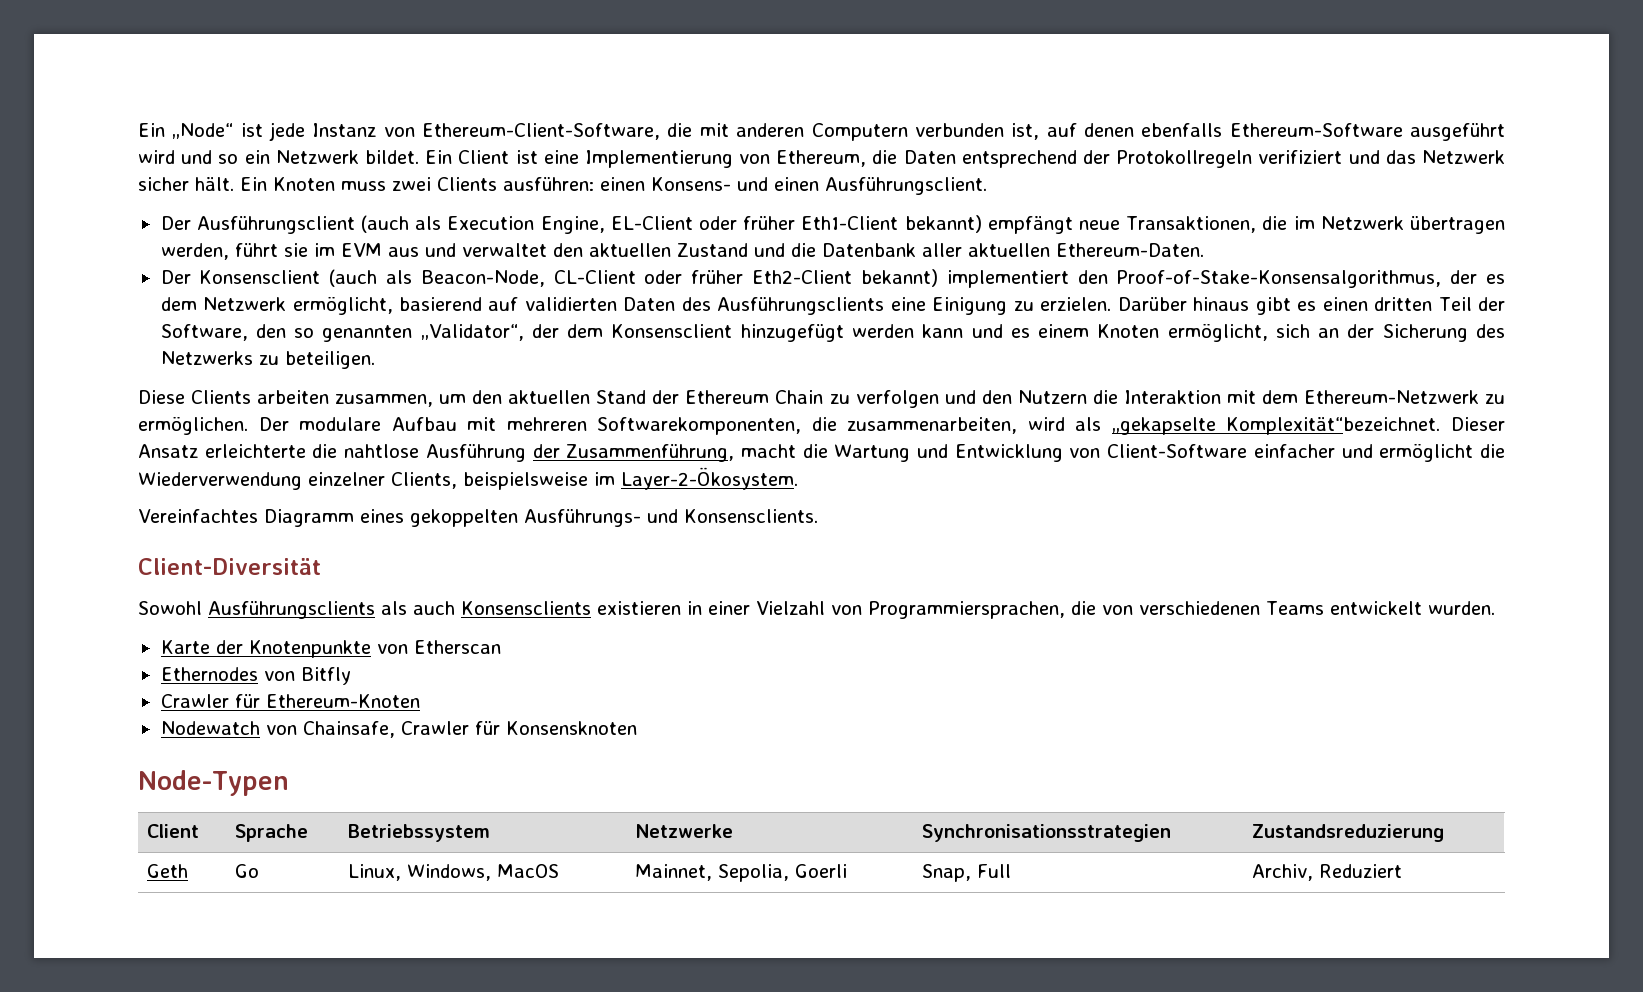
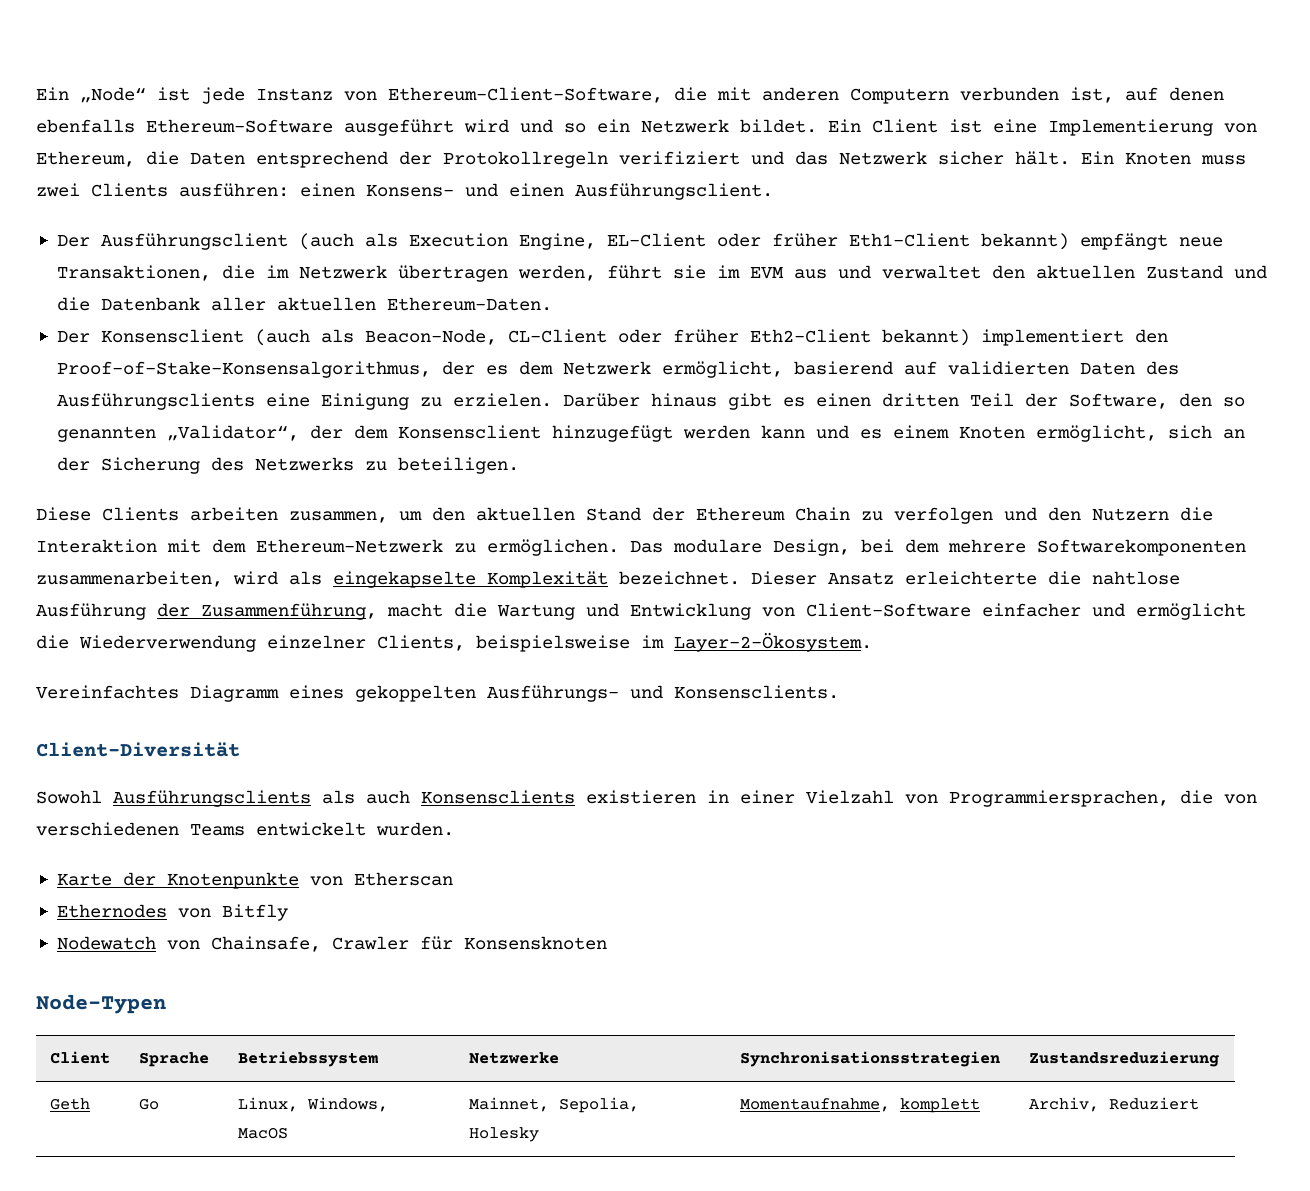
[258,417,1441,435] Der modulare Aufbau mit mehreren Softwarekomponenten, die zusammenarbeiten, wird als „gekapselte Komplexität“bezeichnet. -> [630,539,1246,556] [36,571,740,588] Das modulare Design, bei dem mehrere Softwarekomponenten zusammenarbeiten, wird als eingekapselte Komplexität bezeichnet.
[160,694,420,708] // Crawler für Ethereum-Knoten -> (288, 912) none
[795,864,848,878] [922,864,1012,882] Goerli | Snap, Full -> [469,1127,540,1142] [740,1098,981,1113] Holesky | Momentaufnahme, komplett

